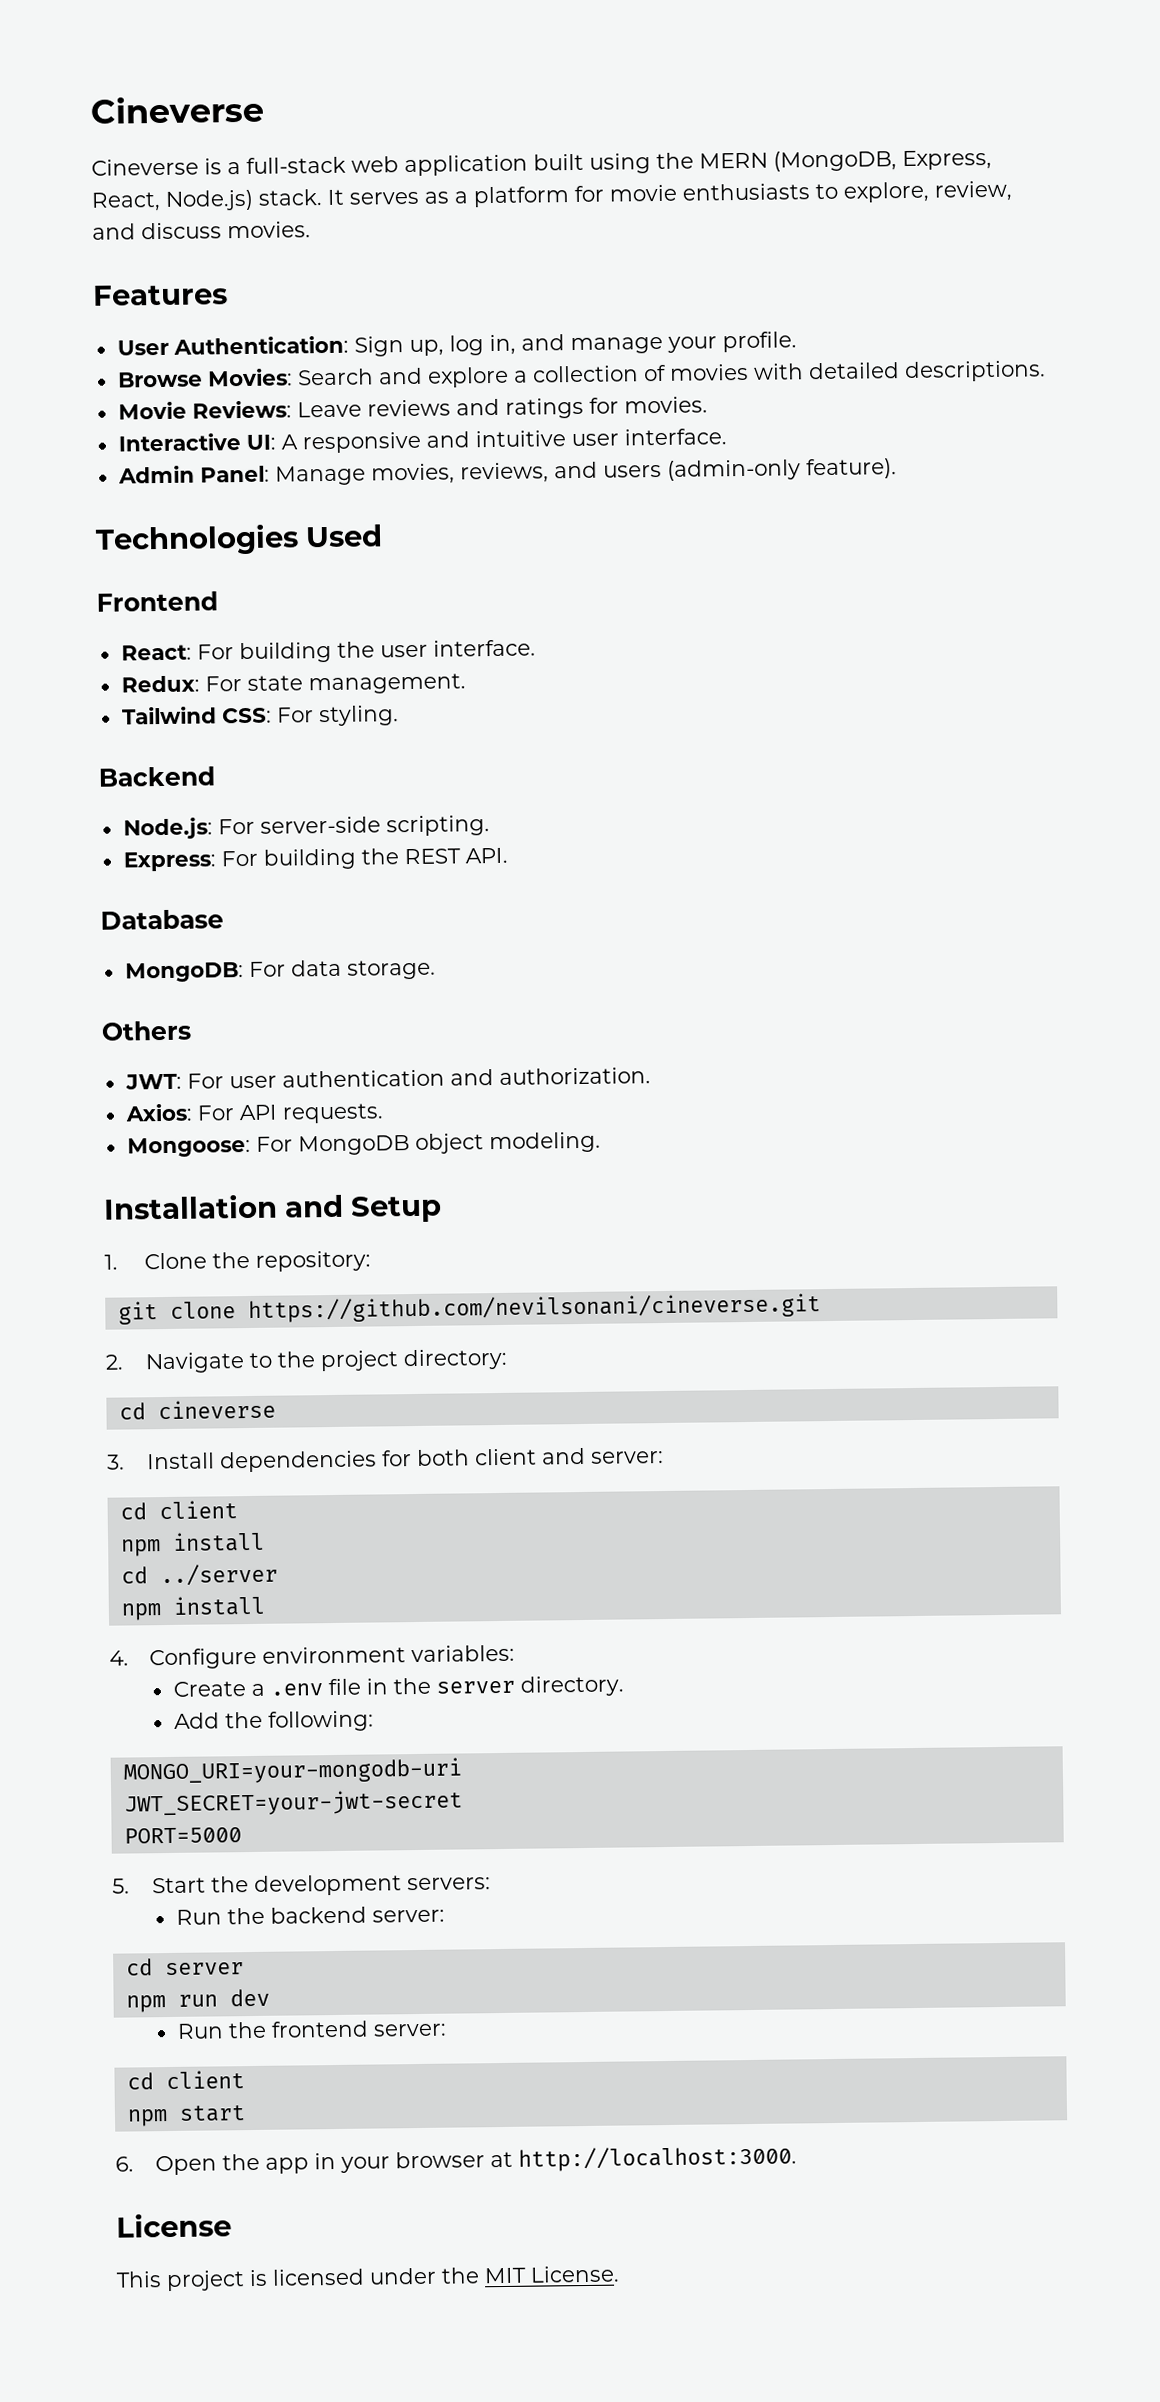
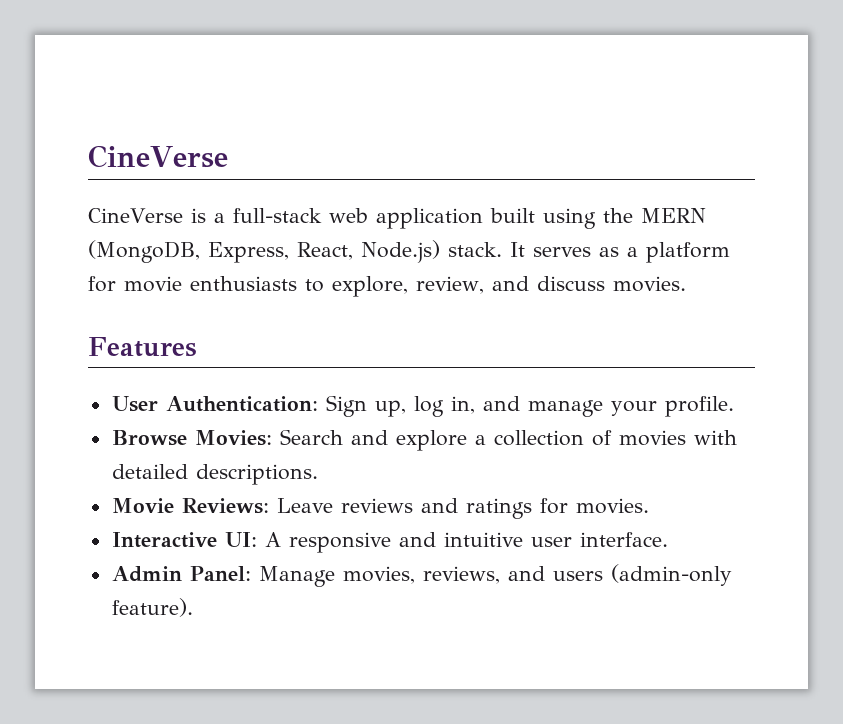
[90,95,264,124] [91,158,199,176] Cineverse // Cineverse -> [88,145,228,168] [88,208,183,223] CineVerse // CineVerse
[95,523,383,556] [96,591,218,612] [120,639,536,664] [120,673,466,695] [121,705,399,727] [98,766,215,787] [122,815,490,840] [122,847,508,872] [100,909,224,930] [124,959,436,983] [101,1020,192,1041] [124,1067,651,1090] [124,1103,384,1124] [126,1131,601,1158] [103,1193,442,1223] [104,1250,372,1272] [117,1293,821,1325] [105,1348,509,1374] [118,1399,276,1420] [107,1447,665,1473] [119,1500,238,1520] [120,1531,265,1557] [120,1563,278,1587] [120,1595,265,1621] [109,1644,516,1670] [172,1675,624,1697] [173,1710,374,1732] [122,1757,462,1785] [123,1789,463,1817] [123,1827,242,1844] [112,1874,492,1896] [175,1906,445,1925] [125,1958,244,1976] [125,1988,270,2013] [176,2020,447,2039] [126,2070,245,2090] [126,2105,246,2127] [115,2145,798,2176] [116,2212,232,2238] [116,2265,620,2292] // Technologies Used // Frontend // React: For building the user interface. // Redux: For state management. // Tailwind CSS: For styling. // Backend // Node.js: For server-side scripting. // Express: For building the REST API. // Database // MongoDB: For data storage. // Others // JWT: For user authentication and authorization. // Axios: For API requests. // Mongoose: For MongoDB object modeling. // Installation and Setup // 1. Clone the repository: // git clone https://github.com/nevilsonani/cineverse.git // 2. Navigate to the project directory: // cd cineverse // 3. Install dependencies for both client and server: // cd client // npm install // cd ../server // npm install // 4. Configure environment variables: // Create a .env file in the server directory. // Add the following: // MONGO_URI=your-mongodb-uri // JWT_SECRET=your-jwt-secret // PORT=5000 // 5. Start the development servers: // Run the backend server: // cd server // npm run dev // Run the frontend server: // cd client // npm start // 6. Open the app in your browser at http://localhost:3000. // License // This project is licensed under the MIT License. -> (193, 607) none

